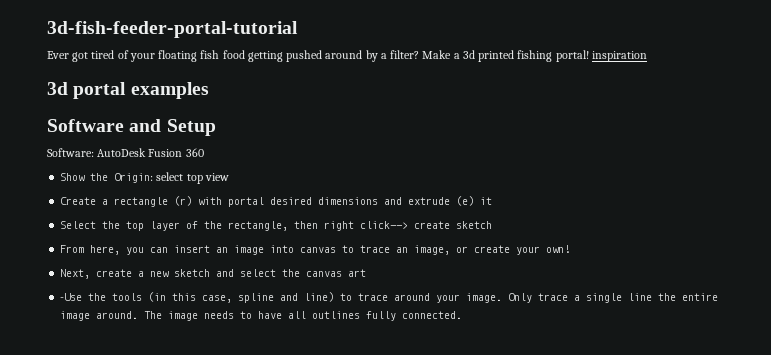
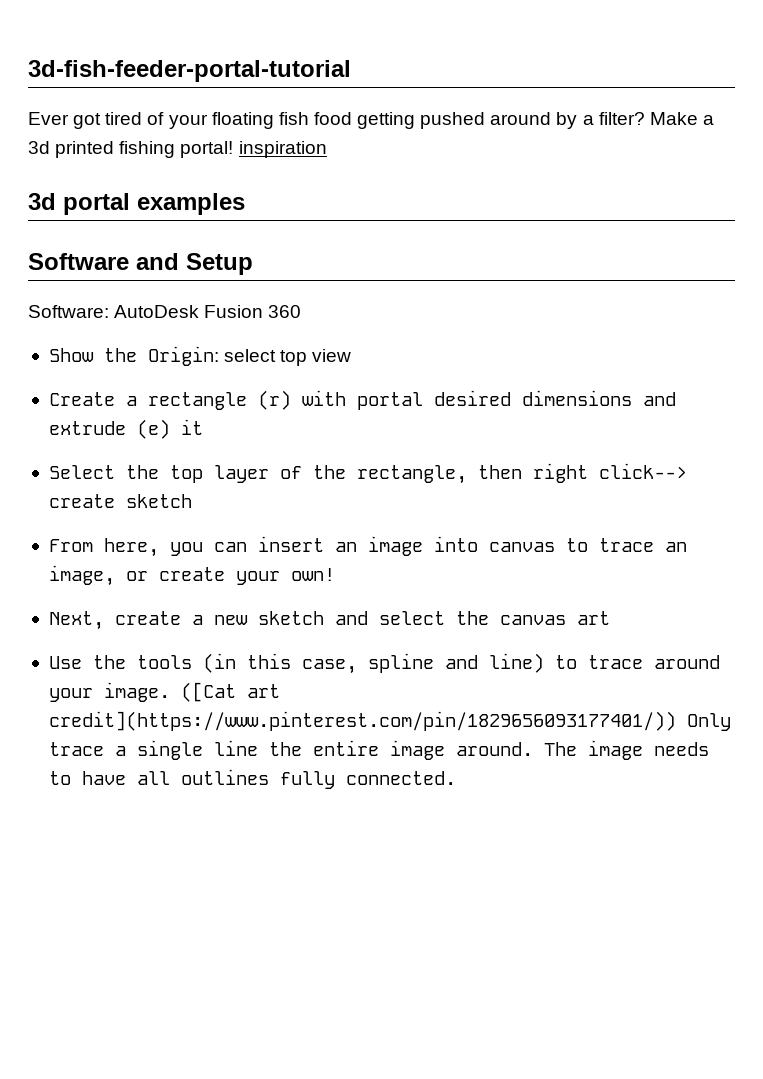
[60,293,83,301] -Use -> [48,656,82,669] Use
(503, 298) none -> [180,682,280,702] [48,711,676,731] ([Cat art credit](https://www.pinterest.com/pin/1829656093177401/))

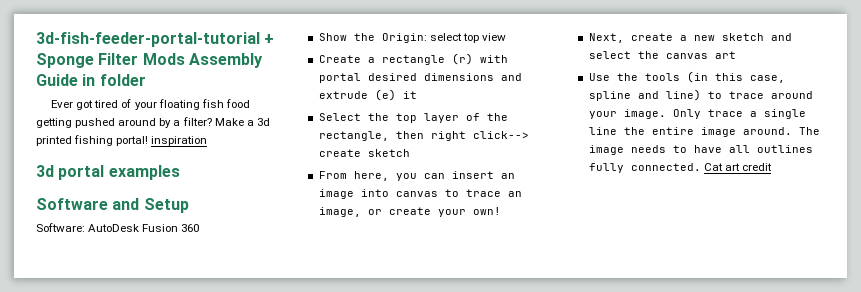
(351, 71) none -> [264,34,275,44] [36,53,263,68] [36,74,146,86] + Sponge Filter Mods Assembly Guide in folder
[180,682,280,702] [48,711,676,731] ([Cat art credit](https://www.pinterest.com/pin/1829656093177401/)) -> (666, 114) none
(456, 778) none -> [703,163,772,171] Cat art credit

